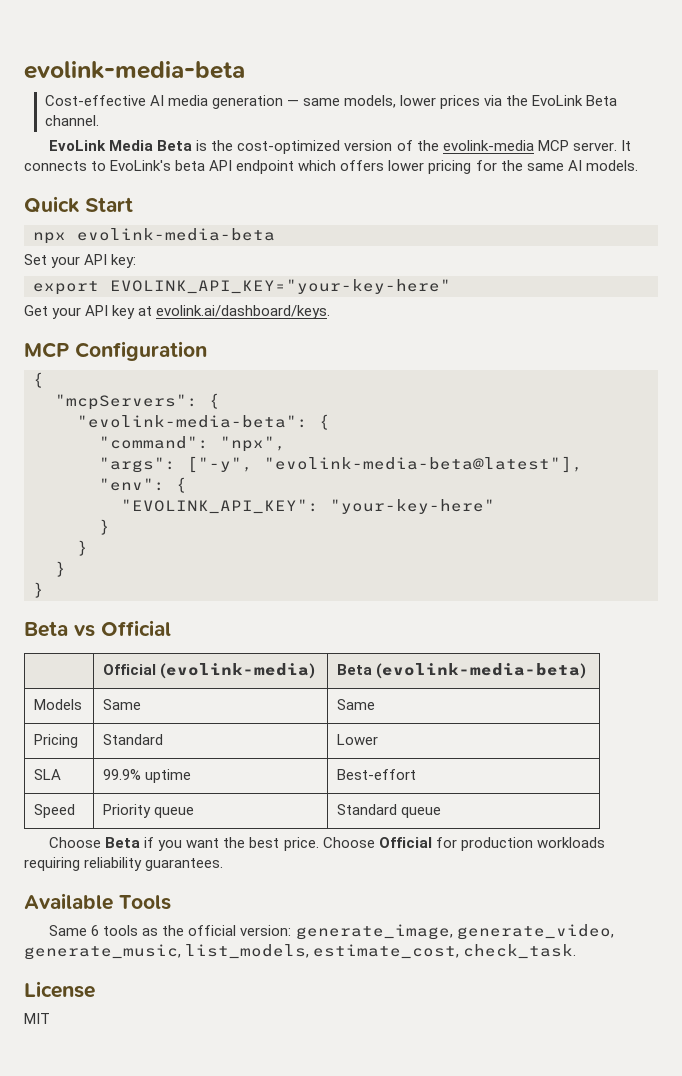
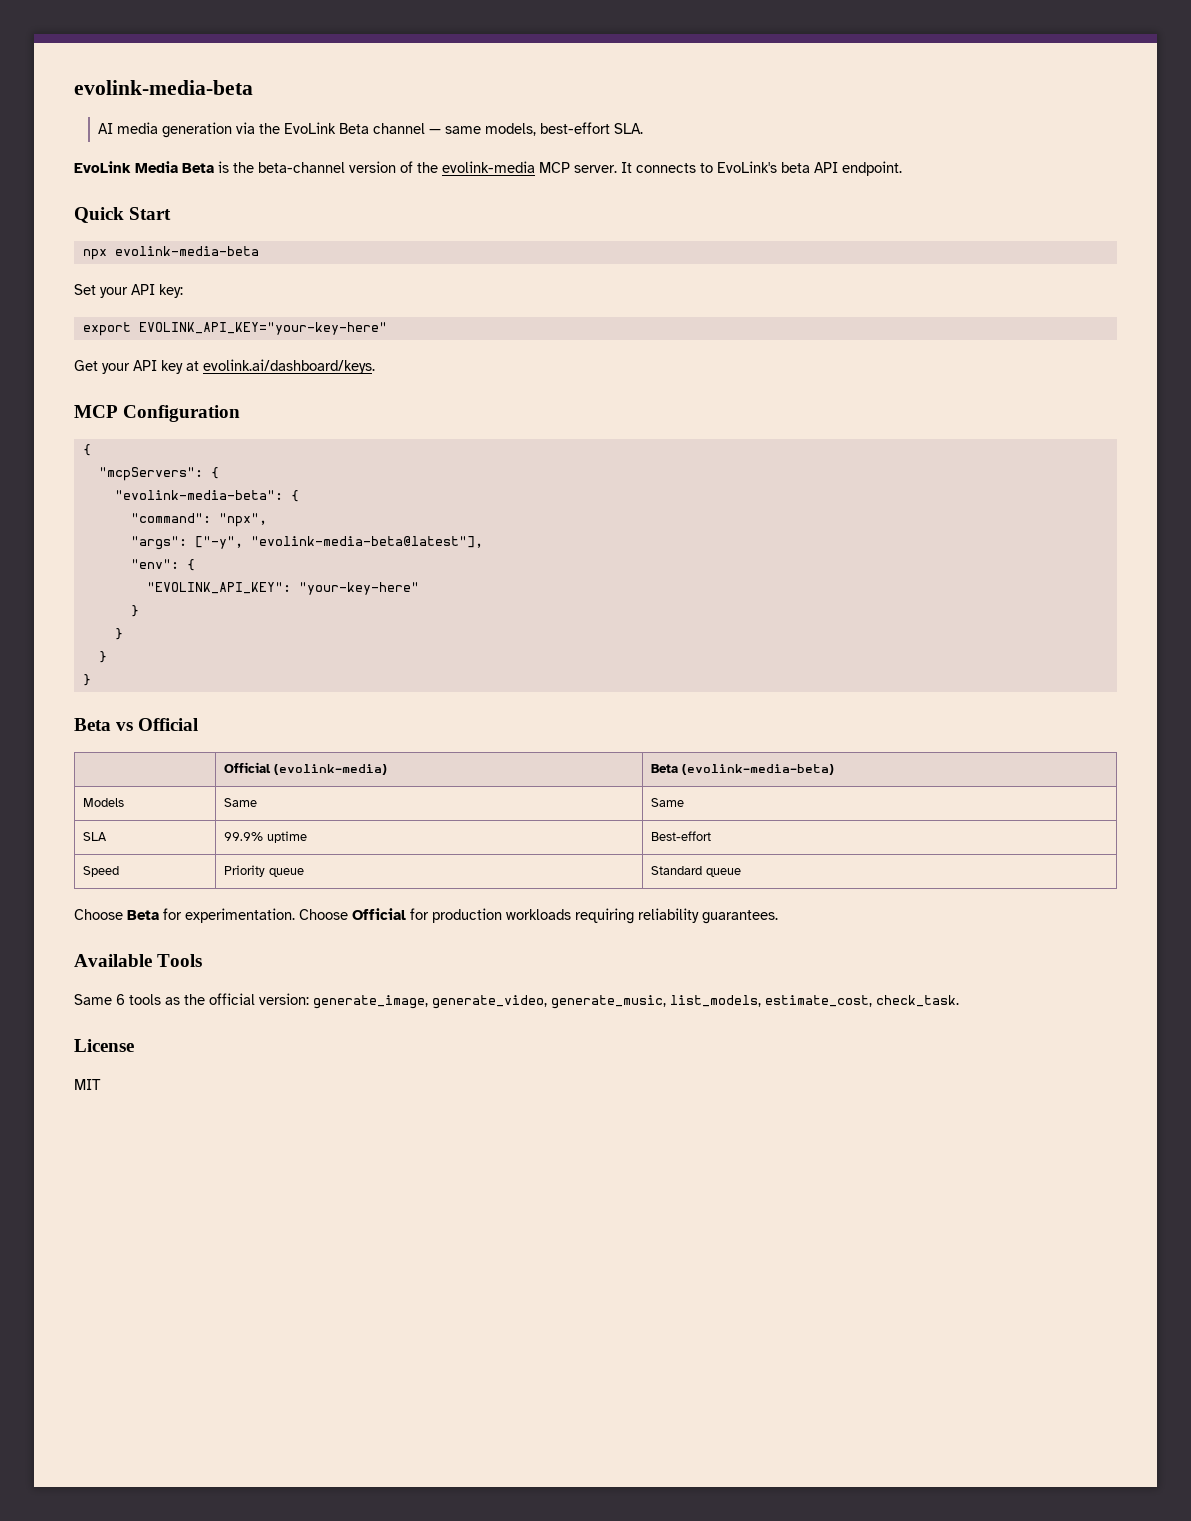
[24,61,245,79] [44,95,146,106] evolink-media-beta // Cost-effective -> [74,80,253,95] evolink-media-beta //
[287,95,618,109] [44,115,99,126] — same models, lower prices via the EvoLink Beta channel. -> [235,122,643,136] via the EvoLink Beta channel — same models, best-effort SLA.
[237,140,341,154] cost-optimized -> [258,162,345,173] beta-channel
[236,160,638,174] endpoint which offers lower pricing for the same AI models. -> [842,161,902,176] endpoint.
[34,734,79,748] [103,734,164,745] [337,734,379,745] // Pricing | Standard | Lower -> (685, 802) none
[144,837,319,851] if you want the best price. -> [163,908,295,923] for experimentation.

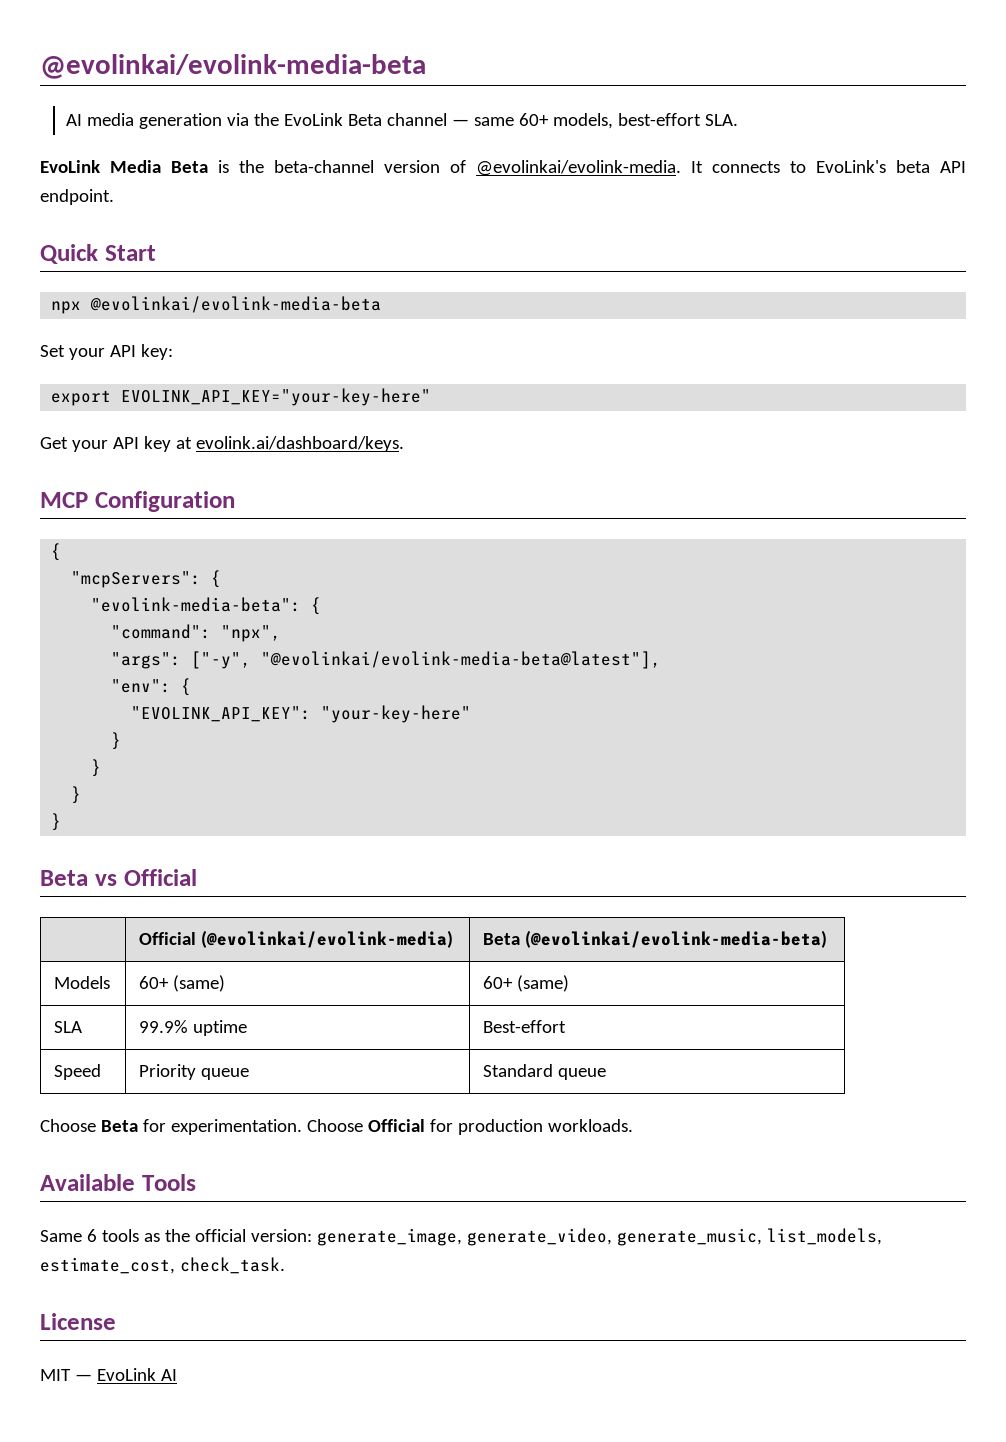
[74,80,253,95] evolink-media-beta -> [40,54,426,79] @evolinkai/evolink-media-beta
(481, 130) none -> [518,113,549,126] 60+
[417,161,617,173] the evolink-media MCP server. -> [476,160,681,176] @evolinkai/evolink-media.
[114,246,259,256] evolink-media-beta -> [90,296,382,313] @evolinkai/evolink-media-beta
[250,536,483,548] "evolink-media-beta@latest"], -> [261,651,662,669] "@evolinkai/evolink-media-beta@latest"],
[274,764,388,775] [651,764,835,775] (evolink-media) | Beta (evolink-media-beta) -> [201,930,454,948] [483,930,828,948] (@evolinkai/evolink-media) | Beta (@evolinkai/evolink-media-beta)
[224,798,258,807] [651,798,685,807] Same | Same -> [139,975,226,992] [483,975,570,992] 60+ (same) | 60+ (same)
[506,908,778,924] workloads requiring reliability guarantees. -> [547,1119,633,1132] workloads.
(101, 1084) none -> [74,1368,177,1381] — EvoLink AI

